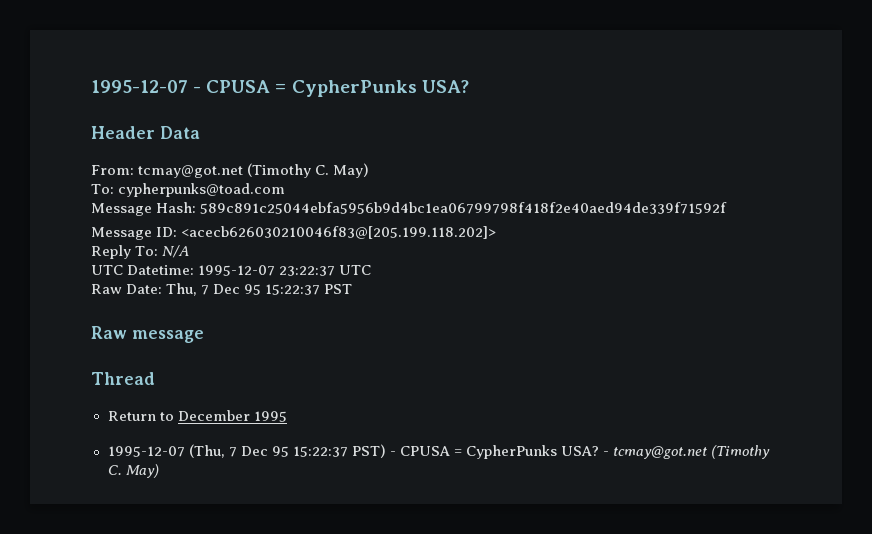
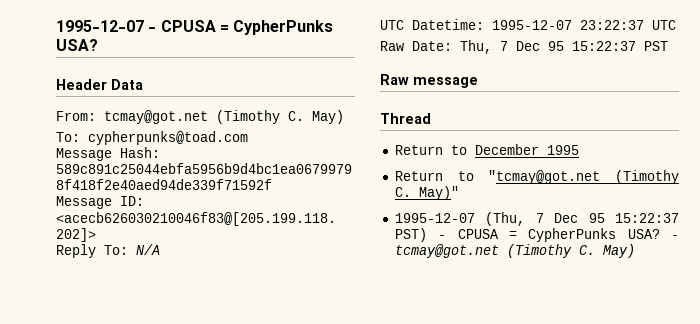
(287, 416) none -> [394,170,679,184] [394,186,459,200] // Return to "tcmay@got.net (Timothy C. May)"

